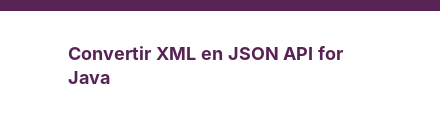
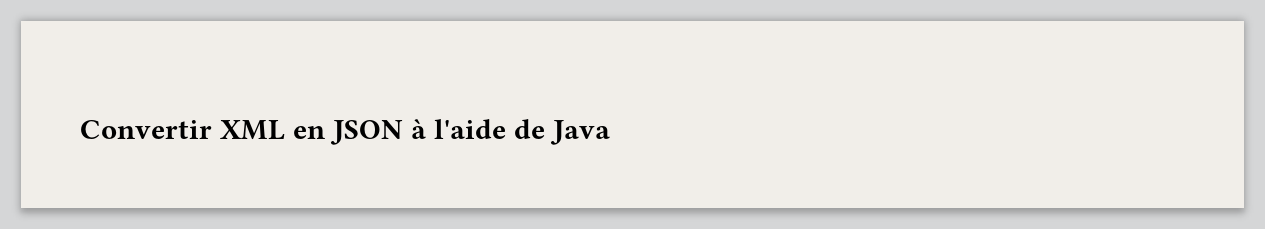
[283,46,344,60] API for -> [410,119,545,139] à l'aide de

